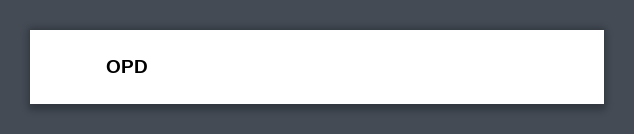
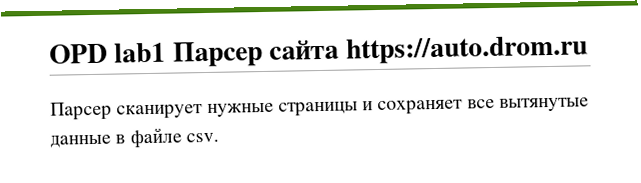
(148, 66) none -> [114,35,588,68] [50,97,589,121] [50,127,219,149] lab1 Парсер сайта https://auto.drom.ru // Парсер сканирует нужные страницы и сохраняет все вытянутые данные в файле csv.

